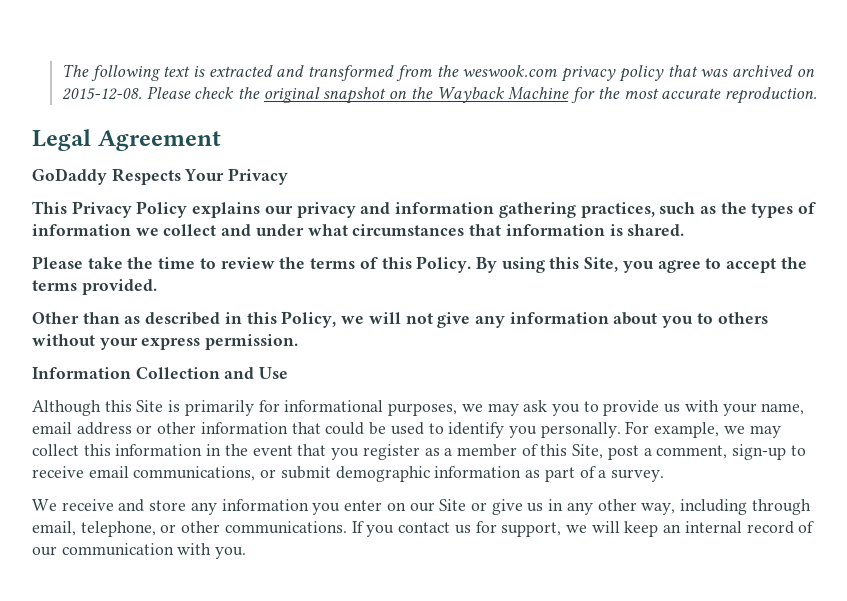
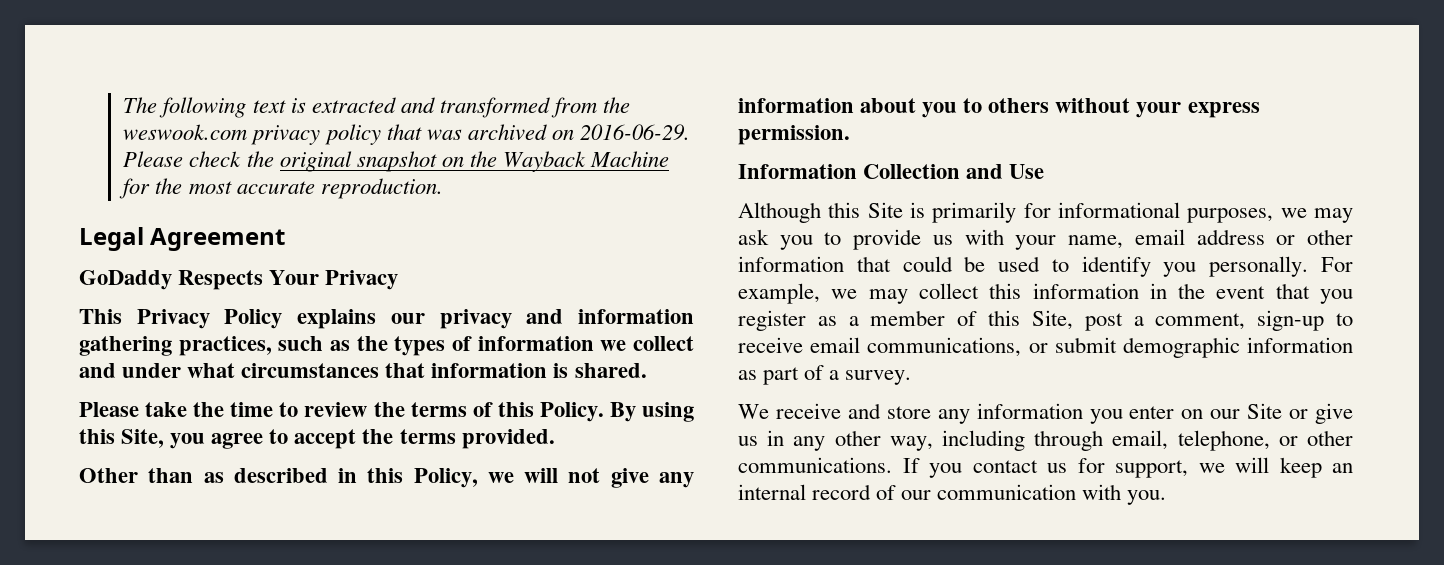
[61,88,142,100] 2015-12-08. -> [579,124,690,140] 2016-06-29.

